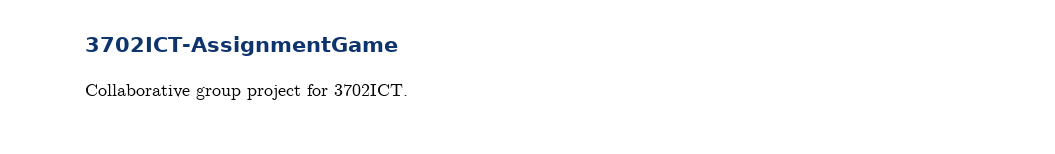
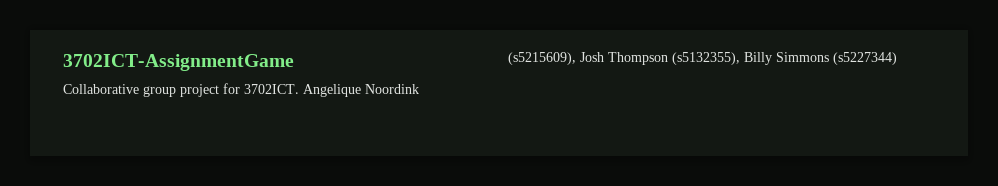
(408, 90) none -> [303,84,419,97] [508,52,897,65] Angelique Noordink (s5215609), Josh Thompson (s5132355), Billy Simmons (s5227344)

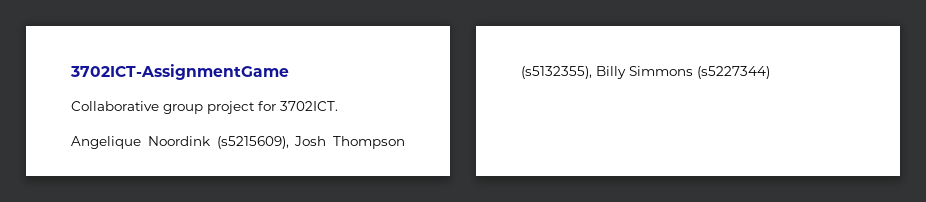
(299, 89) none -> (338, 106) //

